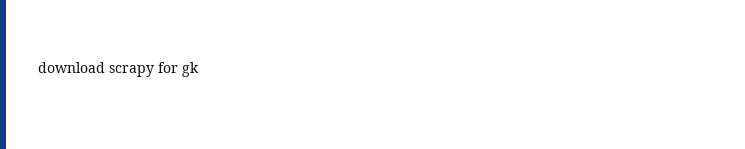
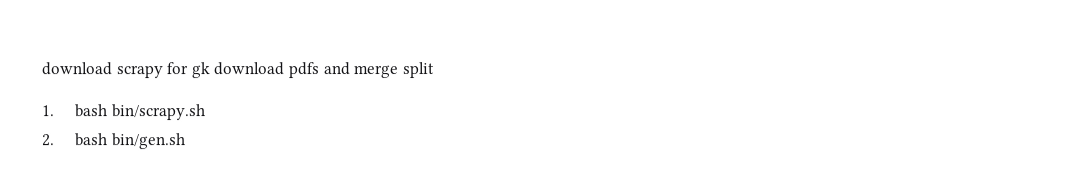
(199, 69) none -> [213,62,434,79] [42,104,206,121] [42,133,186,150] download pdfs and merge split // 1. bash bin/scrapy.sh // 2. bash bin/gen.sh

